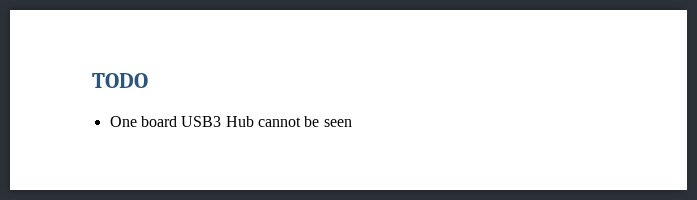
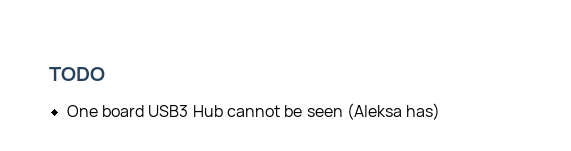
(352, 123) none -> [346,103,441,120] (Aleksa has)

